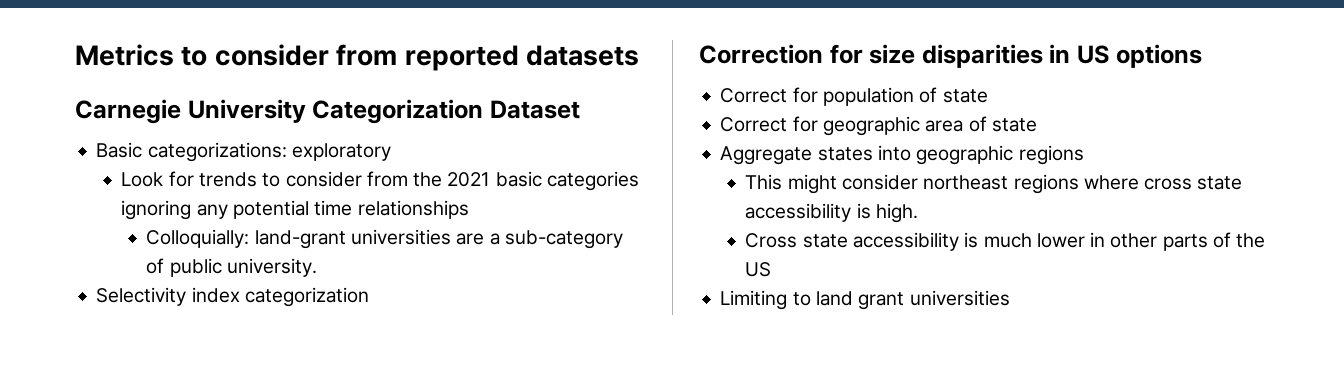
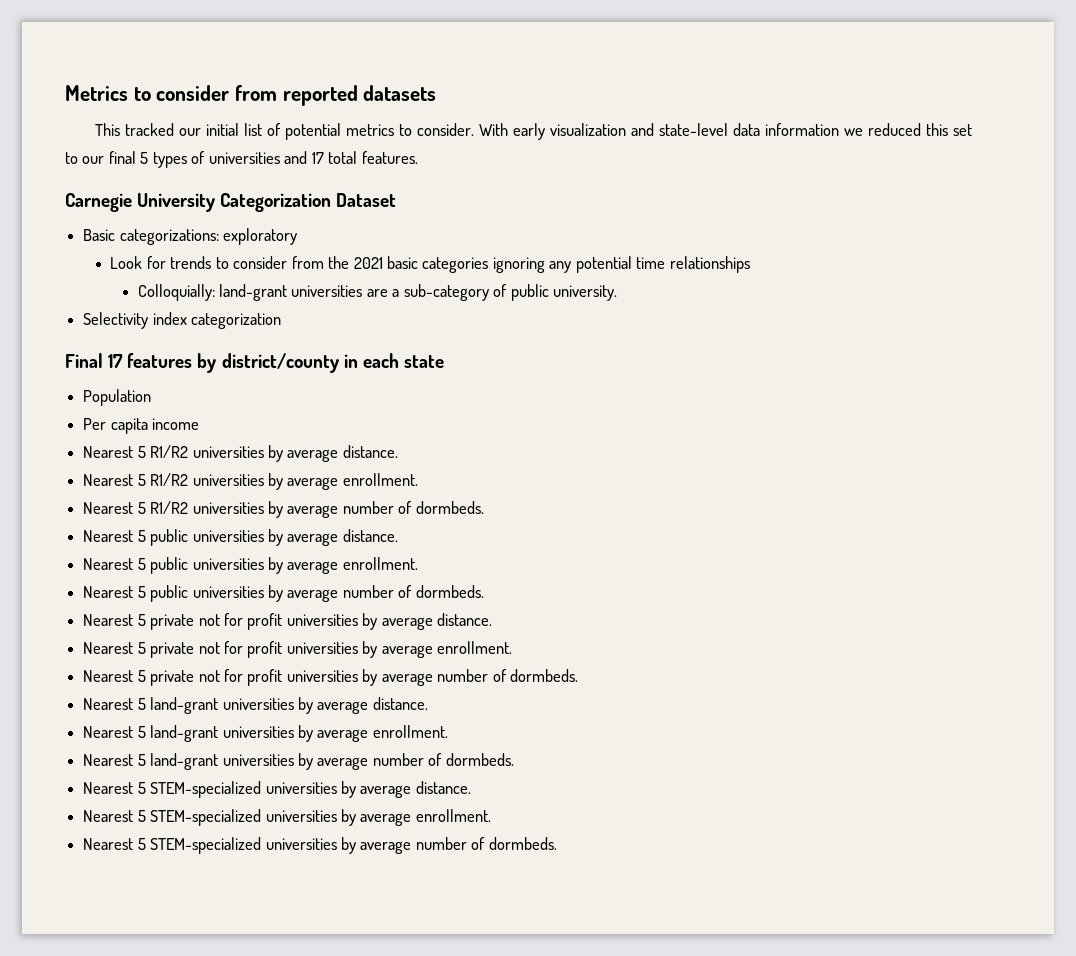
(640, 55) none -> [95,123,972,140] [65,151,418,168] // This tracked our initial list of potential metrics to consider. With early visualization and state-level data information we reduced this set to our final 5 types of universities and 17 total features.
[699,44,1202,68] [720,87,988,106] [720,116,1037,136] [720,145,1084,165] [745,174,1243,194] [745,203,918,223] [745,232,1266,251] [745,262,772,277] [720,290,1010,310] Correction for size disparities in US options // Correct for population of state // Correct for geographic area of state // Aggregate states into geographic regions // This might consider northeast regions where cross state accessibility is high. // Cross state accessibility is much lower in other parts of the US // Limiting to land grant universities -> [65,353,444,373] [83,389,152,406] [83,418,200,434] [83,445,398,462] [83,473,418,490] [83,501,484,518] [83,529,398,546] [83,557,418,574] [83,585,484,602] [83,613,493,630] [83,641,513,658] [83,669,579,686] [83,697,428,714] [83,725,448,742] [83,753,514,770] [83,781,471,798] [83,809,491,826] [83,837,557,854] Final 17 features by district/county in each state // Population // Per capita income // Nearest 5 R1/R2 universities by average distance. // Nearest 5 R1/R2 universities by average enrollment. // Nearest 5 R1/R2 universities by average number of dormbeds. // Nearest 5 public universities by average distance. // Nearest 5 public universities by average enrollment. // Nearest 5 public universities by average number of dormbeds. // Nearest 5 private not for profit universities by average distance. // Nearest 5 private not for profit universities by average enrollment. // Nearest 5 private not for profit universities by average number of dormbeds. // Nearest 5 land-grant universities by average distance. // Nearest 5 land-grant universities by average enrollment. // Nearest 5 land-grant universities by average number of dormbeds. // Nearest 5 STEM-specialized universities by average distance. // Nearest 5 STEM-specialized universities by average enrollment. // Nearest 5 STEM-specialized universities by average number of dormbeds.

